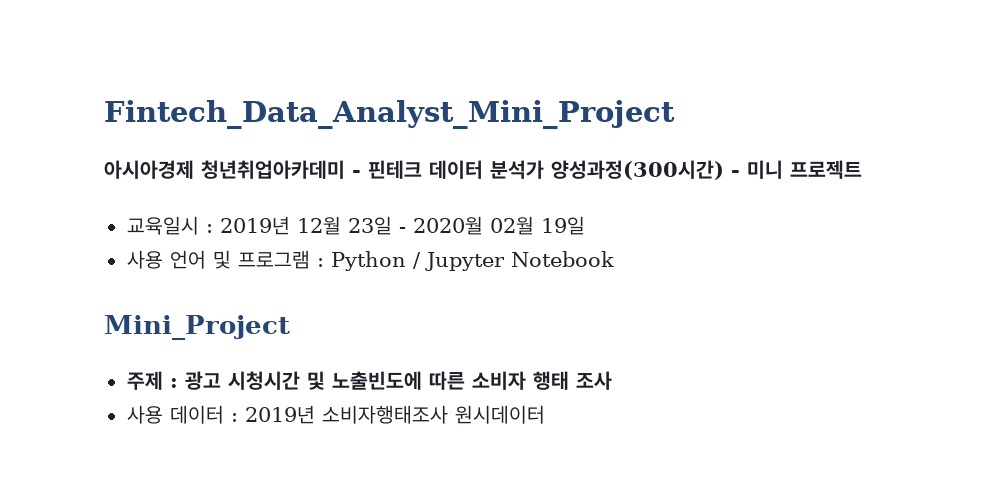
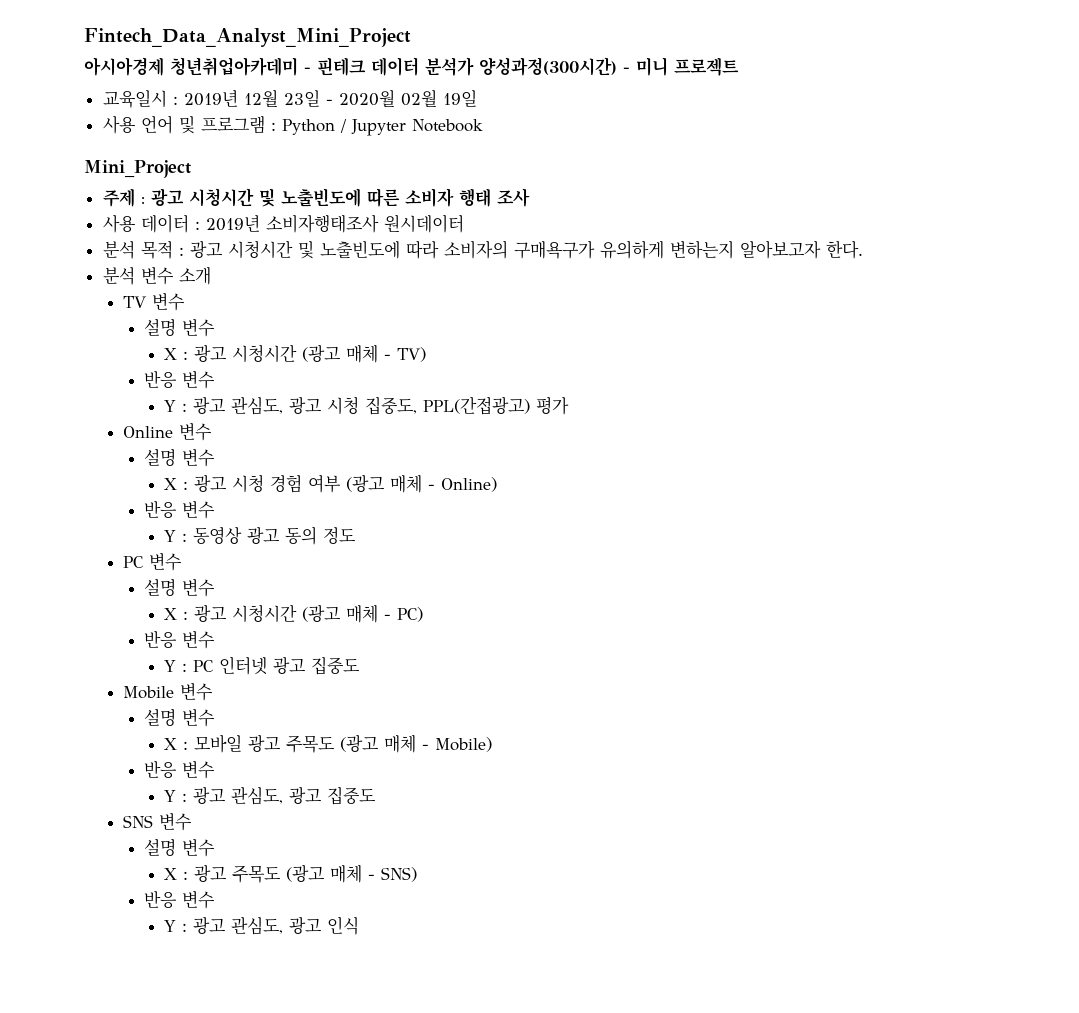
(545, 414) none -> [102,240,863,259] [102,266,211,285] [123,292,186,311] [143,318,215,337] [164,344,427,363] [143,370,215,389] [164,396,570,415] [123,422,213,441] [143,448,215,467] [164,474,498,493] [143,500,215,519] [164,526,357,545] [123,552,183,571] [143,578,215,597] [164,604,424,623] [143,630,215,649] [164,656,361,675] [123,682,214,701] [143,708,215,727] [164,734,493,753] [143,760,215,779] [164,786,377,805] [123,812,193,831] [143,838,215,857] [164,864,418,883] [143,890,215,909] [164,916,360,935] // 분석 목적 : 광고 시청시간 및 노출빈도에 따라 소비자의 구매욕구가 유의하게 변하는지 알아보고자 한다. // 분석 변수 소개 // TV 변수 // 설명 변수 // X : 광고 시청시간 (광고 매체 - TV) // 반응 변수 // Y : 광고 관심도, 광고 시청 집중도, PPL(간접광고) 평가 // Online 변수 // 설명 변수 // X : 광고 시청 경험 여부 (광고 매체 - Online) // 반응 변수 // Y : 동영상 광고 동의 정도 // PC 변수 // 설명 변수 // X : 광고 시청시간 (광고 매체 - PC) // 반응 변수 // Y : PC 인터넷 광고 집중도 // Mobile 변수 // 설명 변수 // X : 모바일 광고 주목도 (광고 매체 - Mobile) // 반응 변수 // Y : 광고 관심도, 광고 집중도 // SNS 변수 // 설명 변수 // X : 광고 주목도 (광고 매체 - SNS) // 반응 변수 // Y : 광고 관심도, 광고 인식

